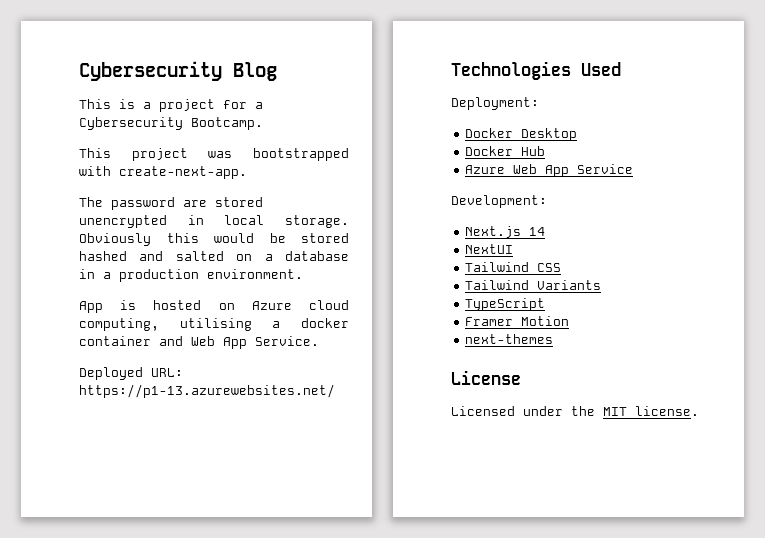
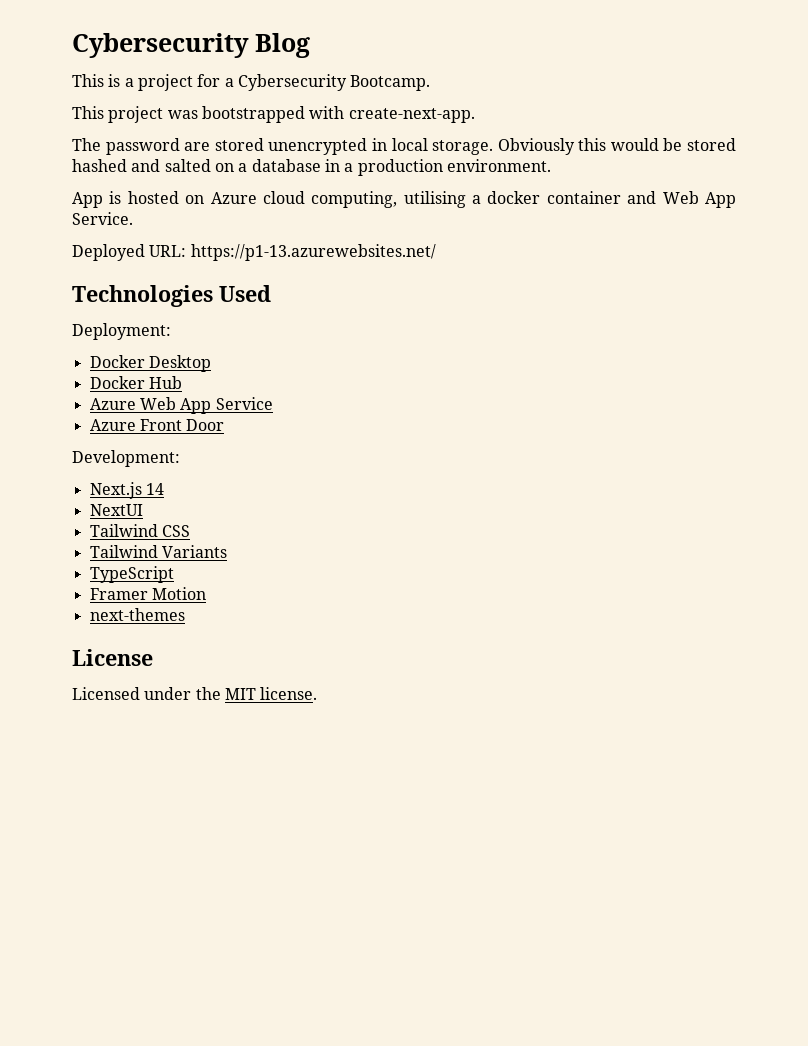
(634, 169) none -> [89,419,225,431] // Azure Front Door

